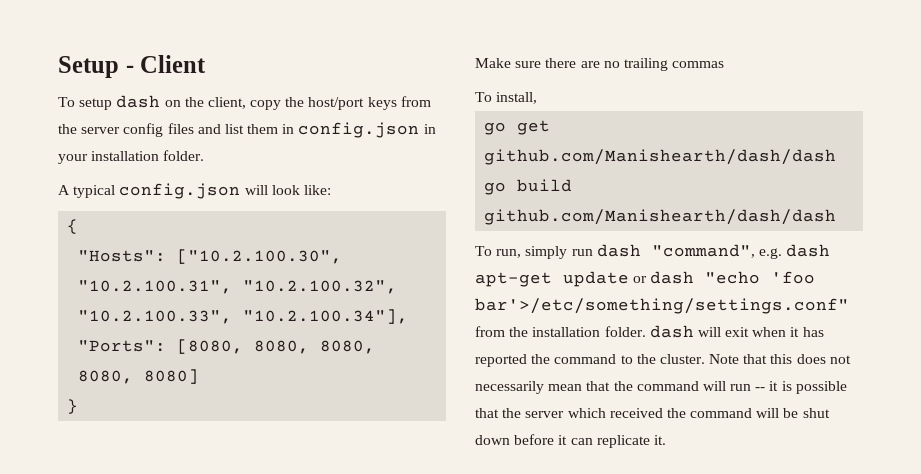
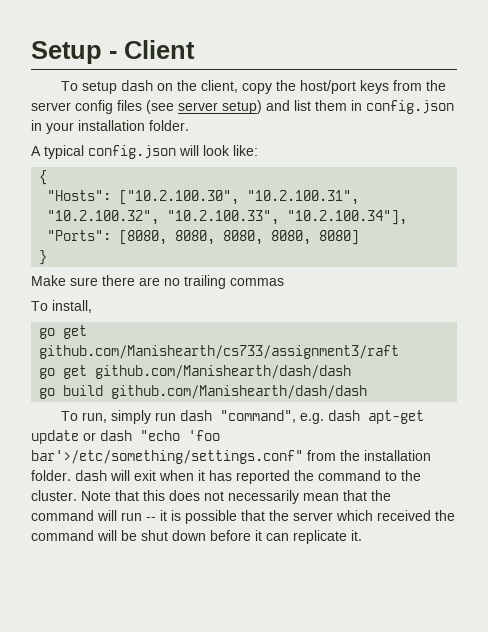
(194, 128) none -> [146,100,262,114] (see server setup)
(538, 98) none -> [39,325,88,339] [39,345,400,359] // go get github.com/Manishearth/cs733/assignment3/raft

